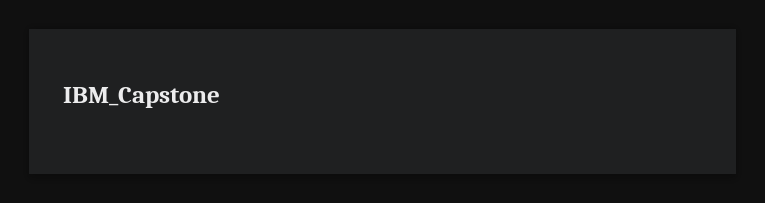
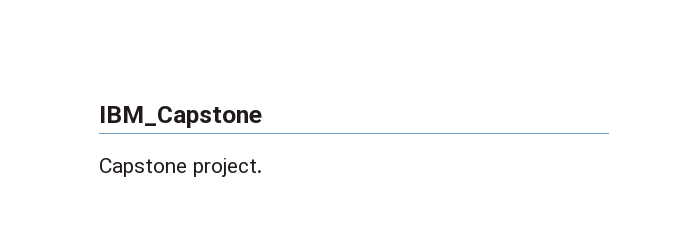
(220, 97) none -> [99,158,262,177] // Capstone project.

